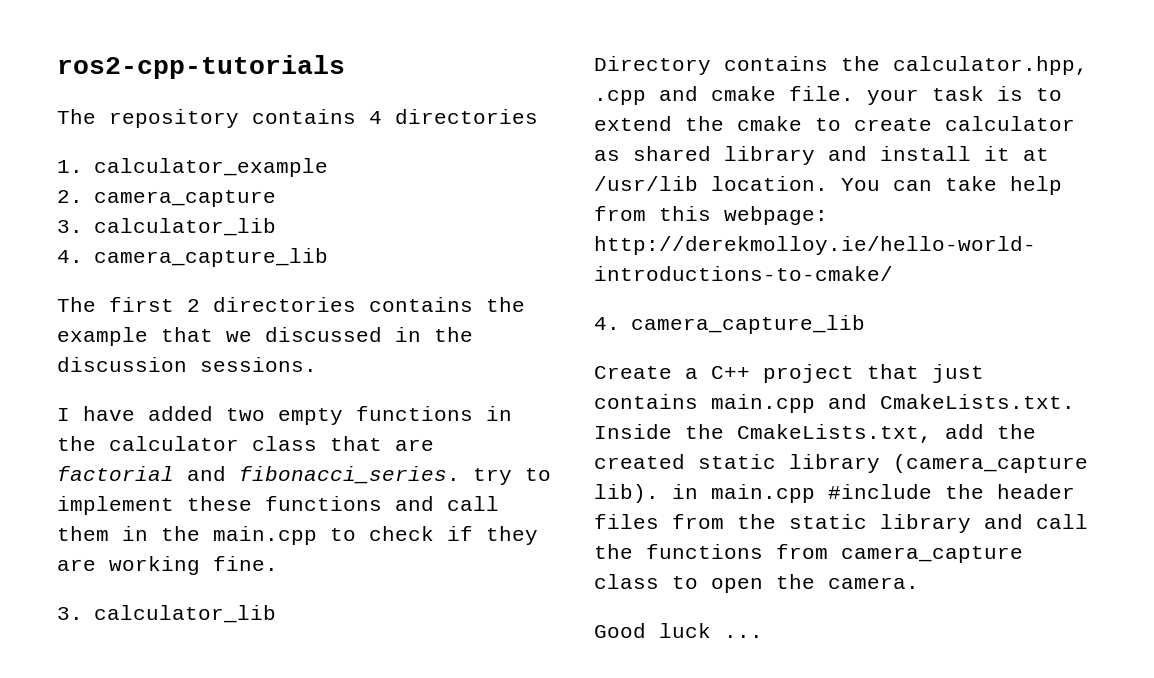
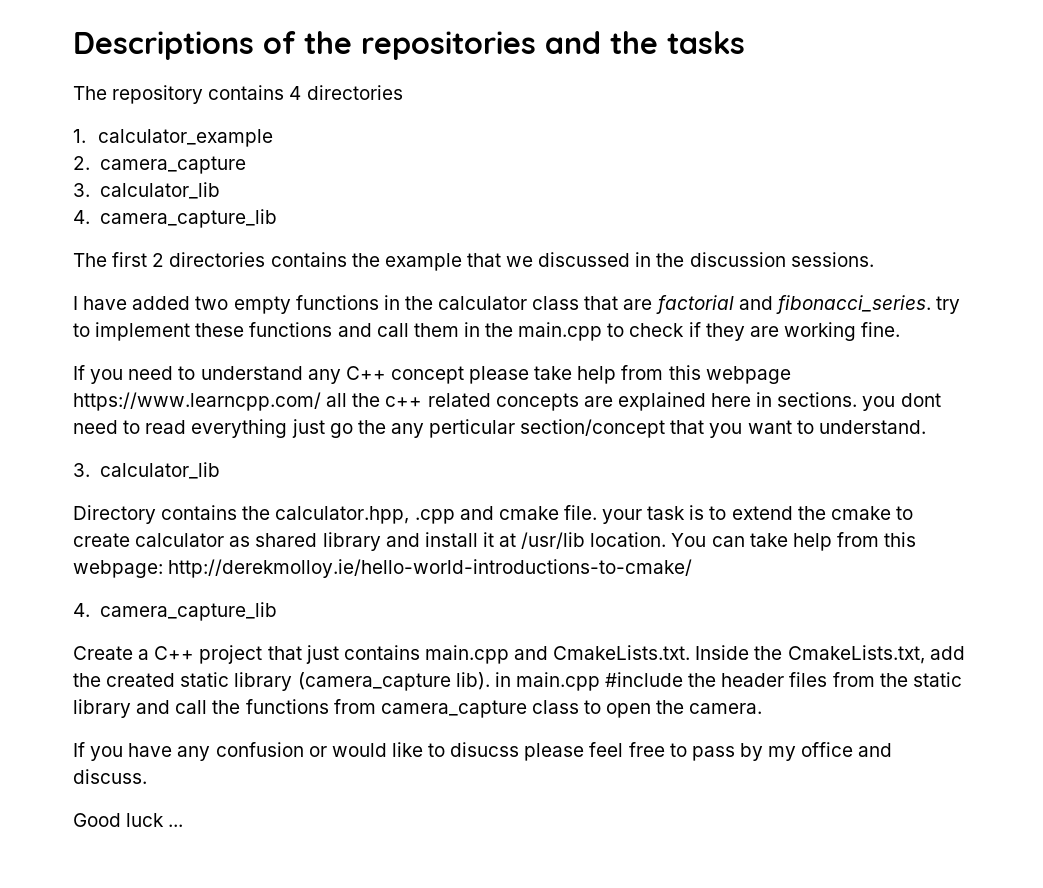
[57,55,345,79] ros2-cpp-tutorials -> [73,31,745,60] Descriptions of the repositories and the tasks
(278, 563) none -> [73,365,791,384] [73,392,941,411] [73,419,926,438] // If you need to understand any C++ concept please take help from this webpage https://www.learncpp.com/ all the c++ related concepts are explained here in sections. you dont need to read everything just go the any perticular section/concept that you want to understand.
(919, 583) none -> [73,742,893,761] [73,769,147,784] // If you have any confusion or would like to disucss please feel free to pass by my office and discuss.

